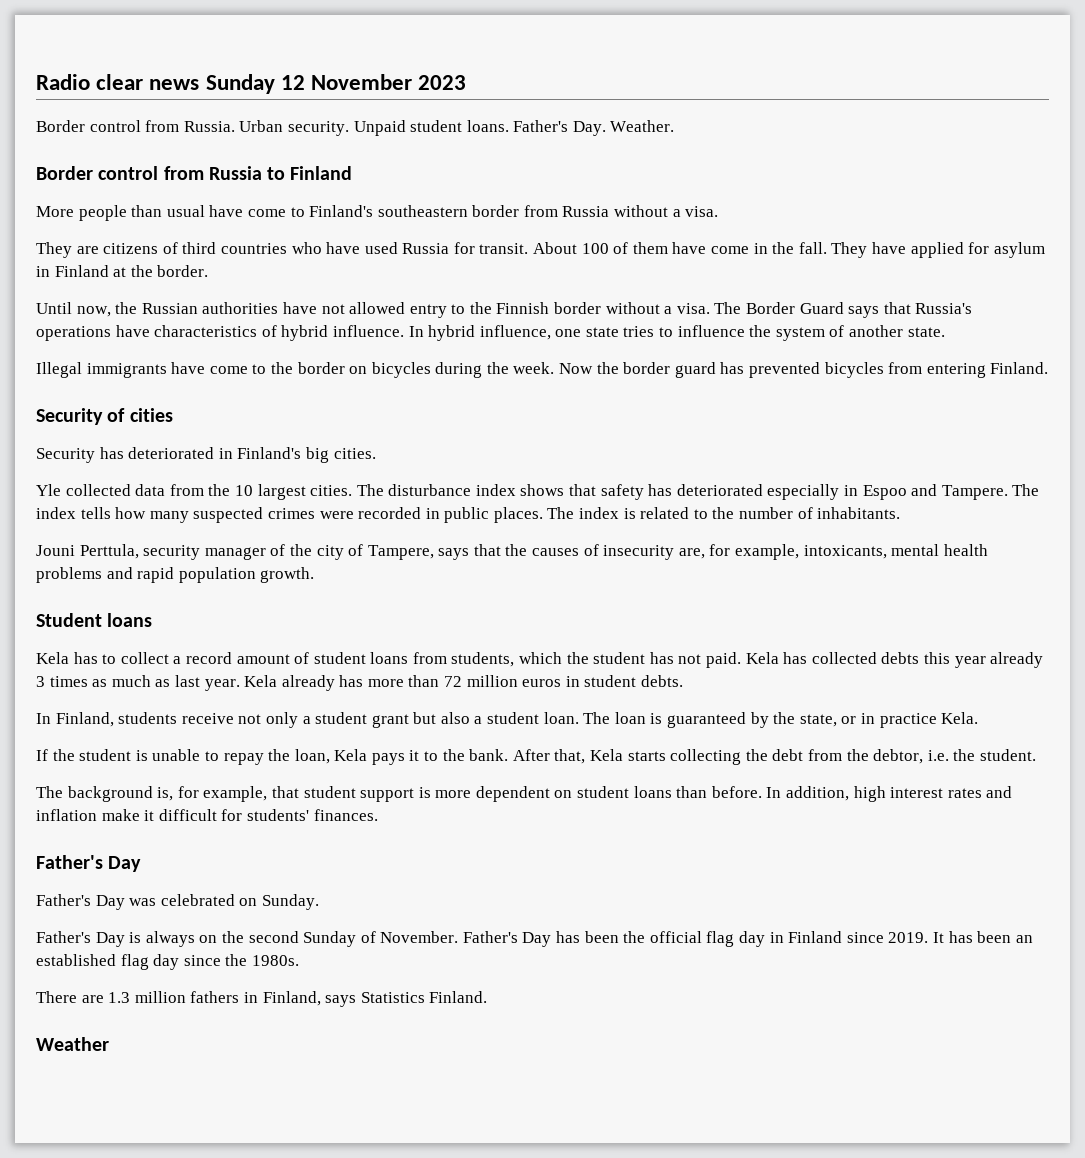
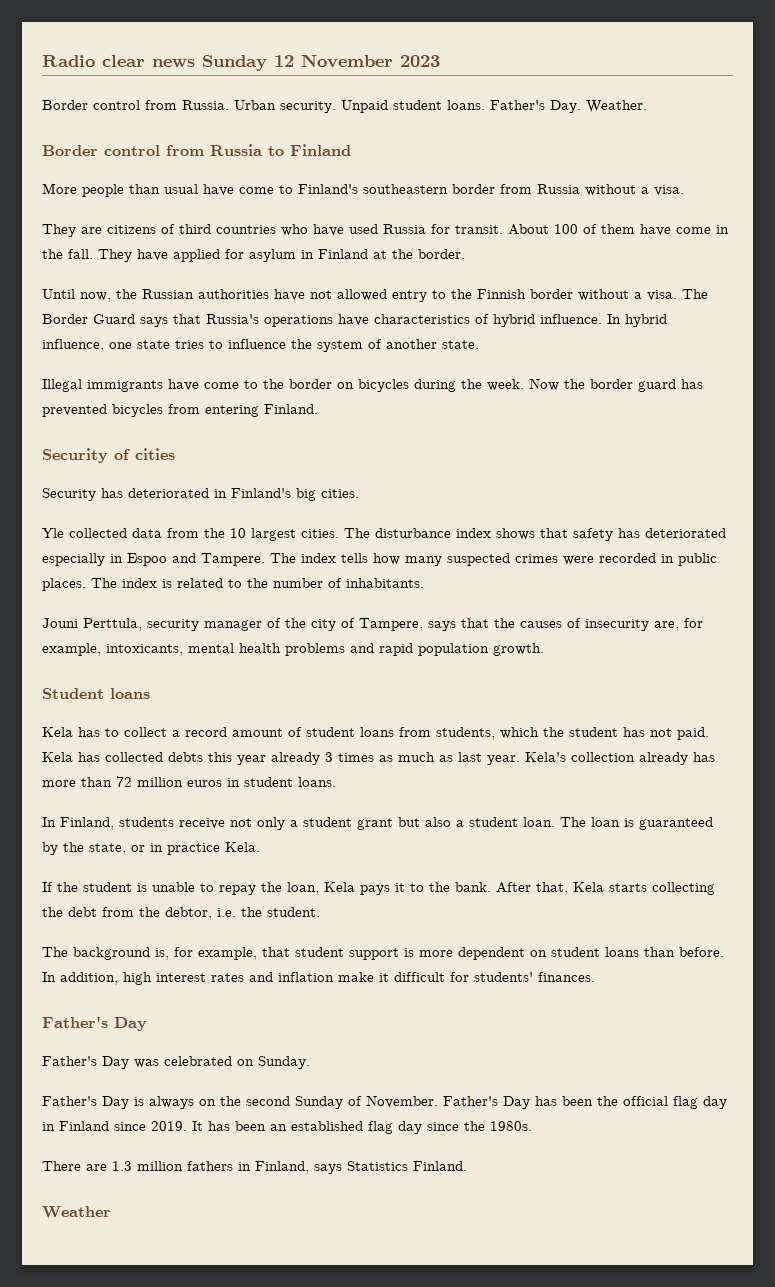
[244,675,278,687] Kela -> [525,752,635,762] Kela's collection
[641,675,684,687] debts. -> [298,777,336,787] loans.

